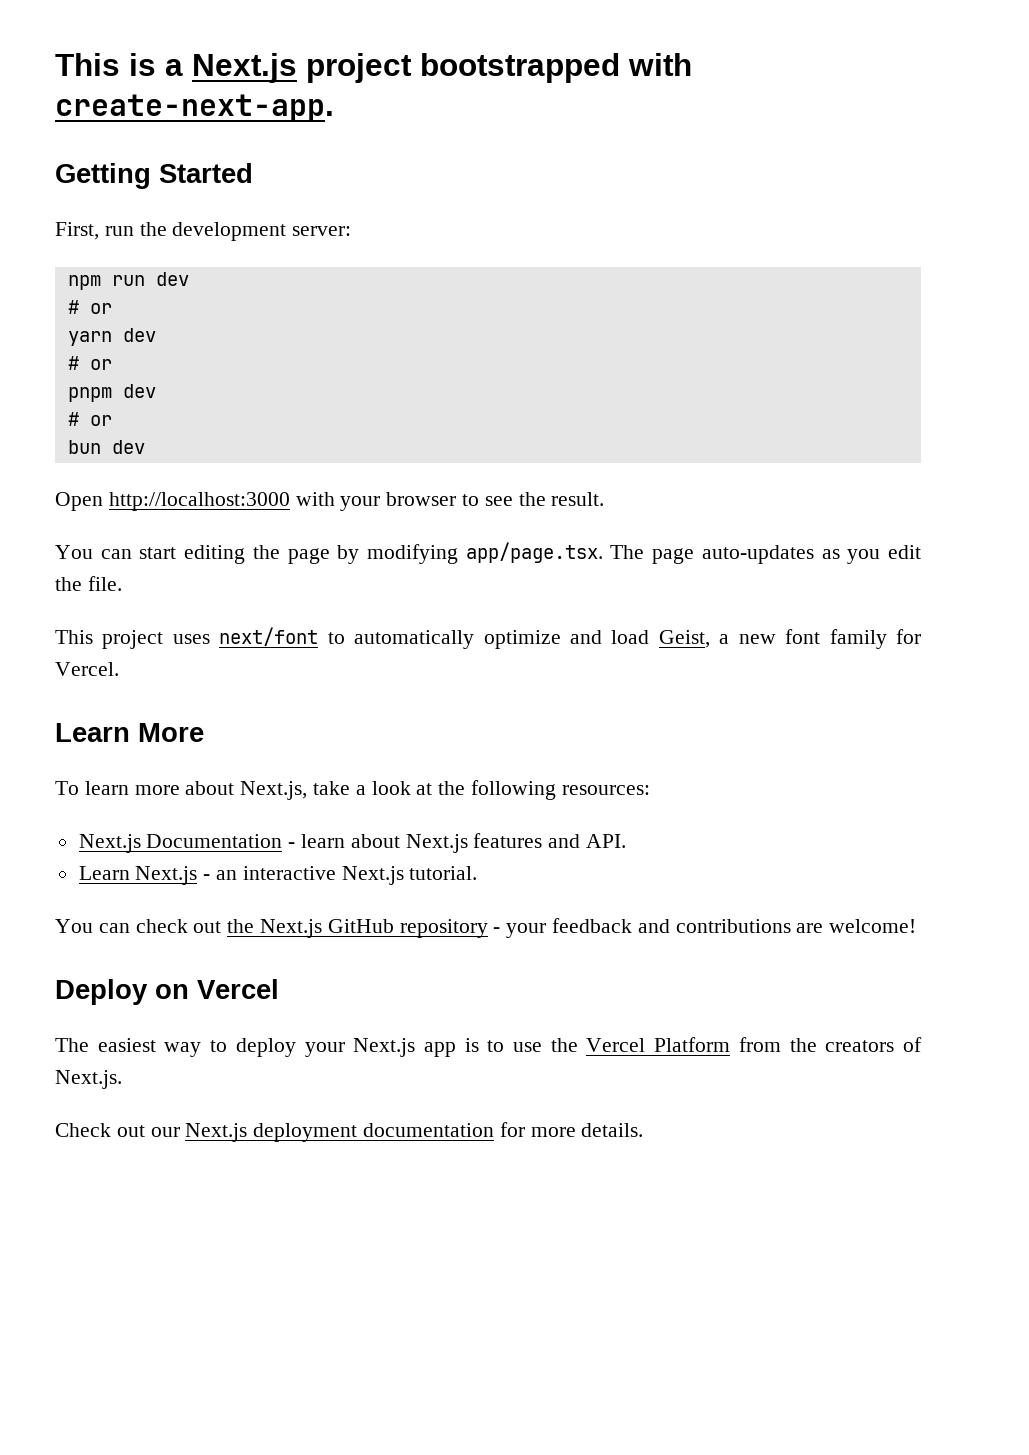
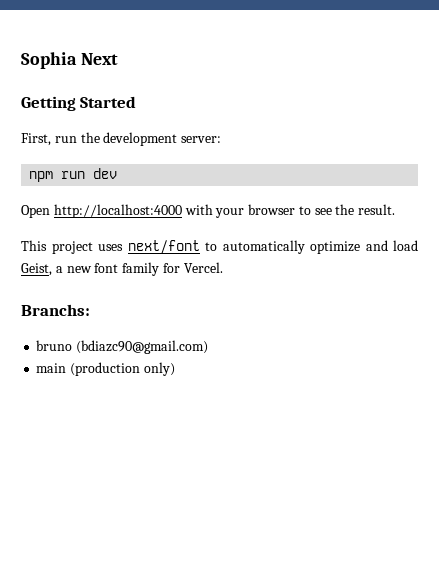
[55,53,692,83] [55,94,334,121] This is a Next.js project bootstrapped with create-next-app. -> [21,52,118,69] Sophia Next
[67,300,112,314] [67,328,156,346] [67,356,112,370] [67,384,156,402] [67,412,112,426] [67,440,145,454] // # or // yarn dev // # or // pnpm dev // # or // bun dev -> (118, 173) none
[108,492,290,511] http://localhost:3000 -> [53,204,182,218] http://localhost:4000
[55,542,921,564] [55,576,122,591] // You can start editing the page by modifying app/page.tsx. The page auto-updates as you edit the file. -> (396, 209) none
[55,723,204,742] [55,780,650,800] [78,833,627,853] [78,866,478,885] [55,918,917,938] [55,979,279,1005] [55,1037,923,1057] [55,1070,122,1089] [55,1122,644,1142] Learn More // To learn more about Next.js, take a look at the following resources: // Next.js Documentation - learn about Next.js features and API. // Learn Next.js - an interactive Next.js tutorial. // You can check out the Next.js GitHub repository - your feedback and contributions are welcome! // Deploy on Vercel // The easiest way to deploy your Next.js app is to use the Vercel Platform from the creators of Next.js. // Check out our Next.js deployment documentation for more details. -> [21,304,90,316] [36,340,209,354] [36,362,175,376] Branchs: // bruno (bdiazc90@gmail.com) // main (production only)

